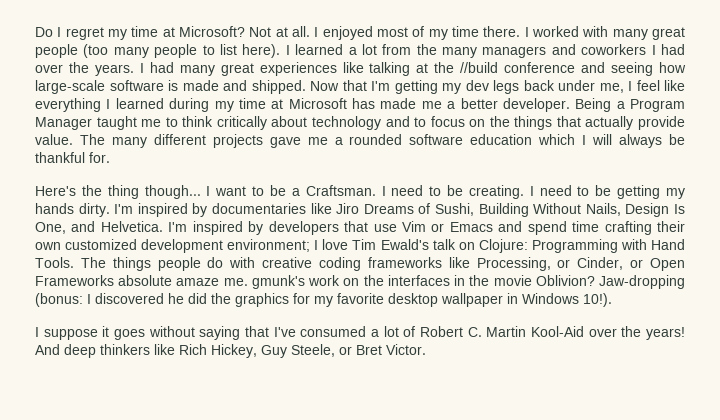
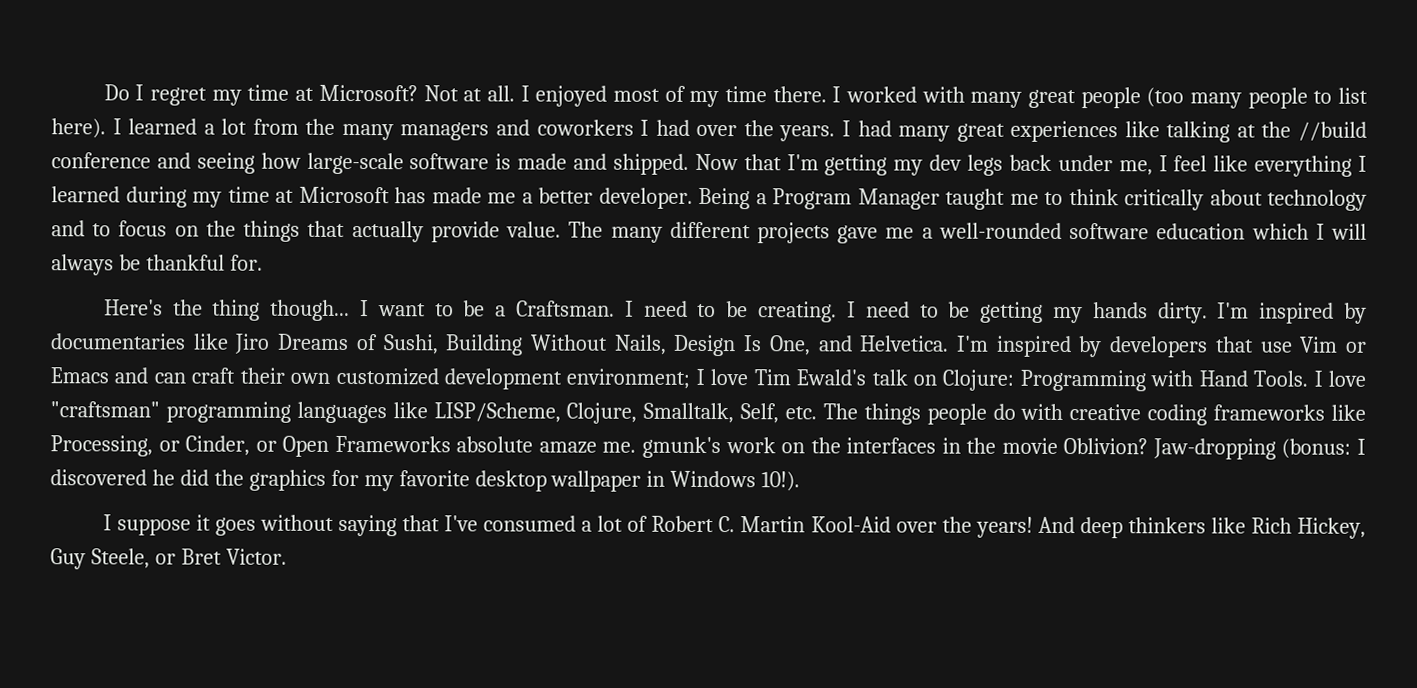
[349,134,403,145] rounded -> [938,222,1062,239] well-rounded
[527,221,652,235] spend time crafting -> [153,367,236,384] can craft
(74, 262) none -> [1313,370,1366,387] [50,401,818,424] I love "craftsman" programming languages like LISP/Scheme, Clojure, Smalltalk, Self, etc.

